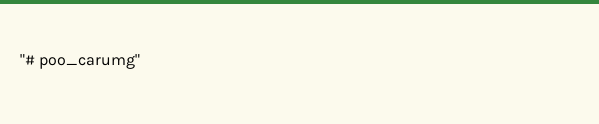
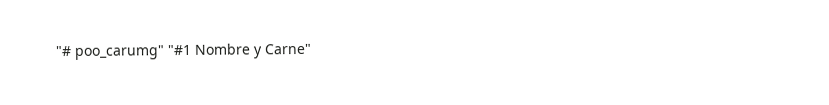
(141, 61) none -> [167,43,312,59] "#1 Nombre y Carne"

